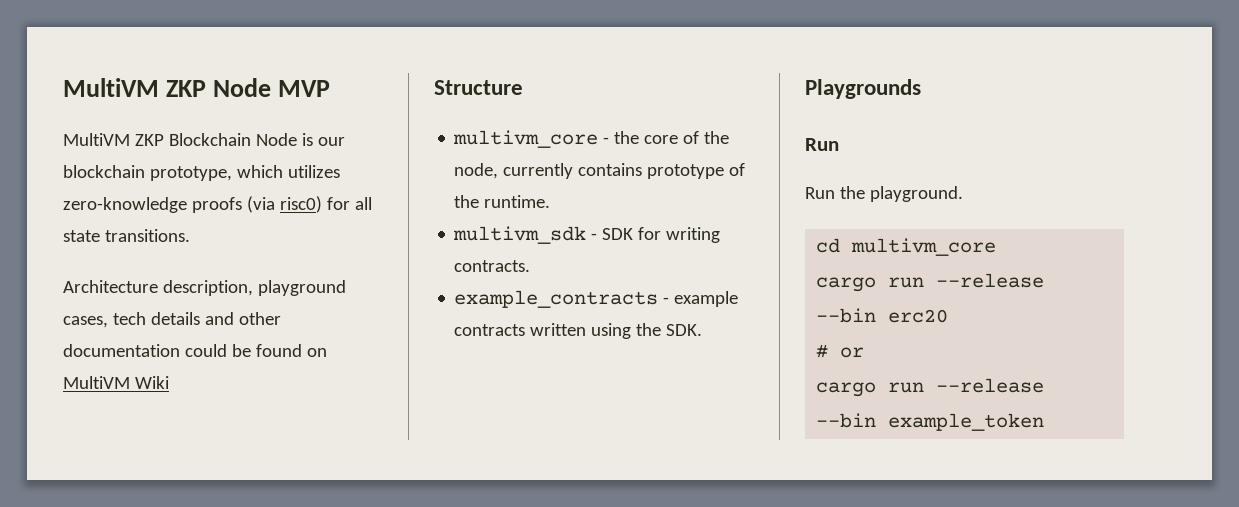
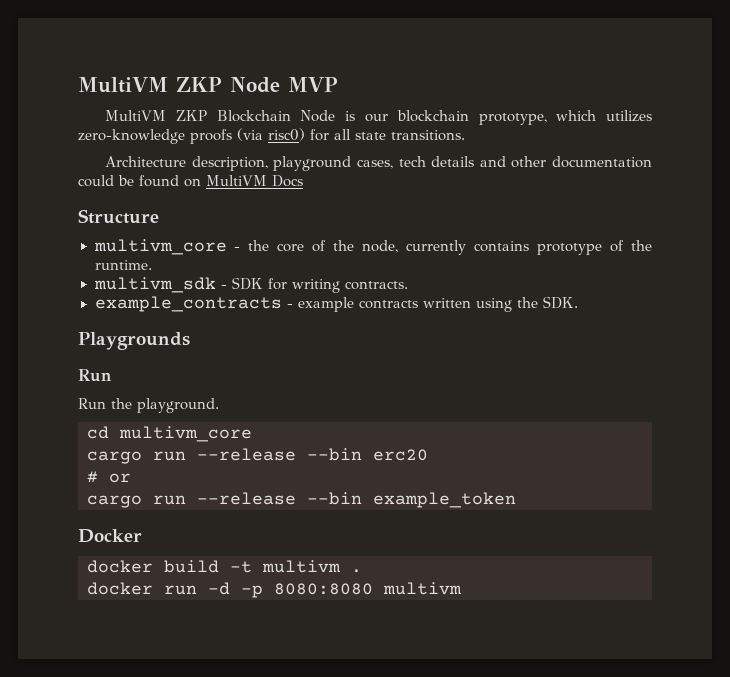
[134,376,169,389] Wiki -> [272,175,303,187] Docs
(1045, 422) none -> [78,529,142,543] [87,560,362,573] [87,582,462,598] // Docker // docker build -t multivm . // docker run -d -p 8080:8080 multivm

